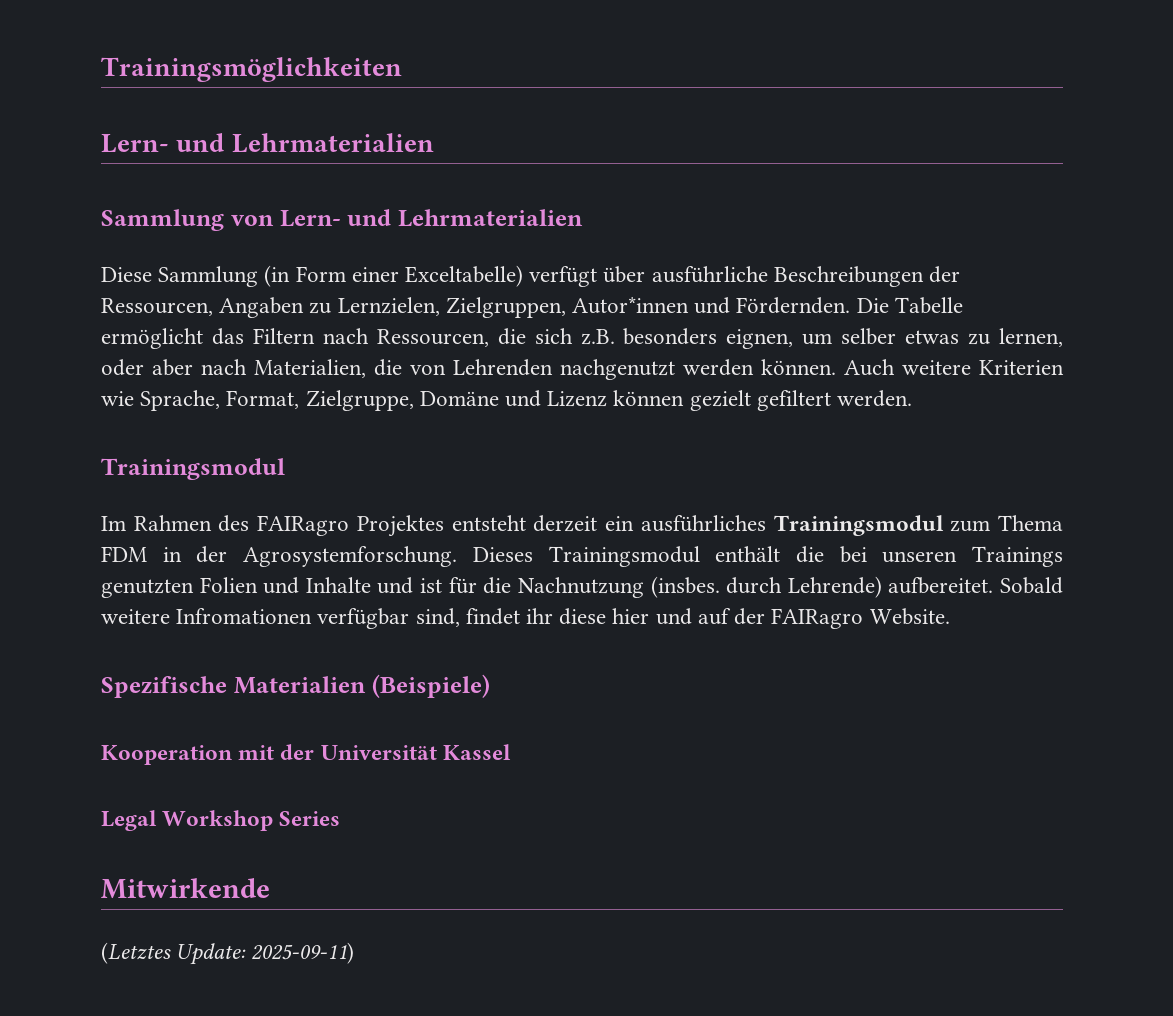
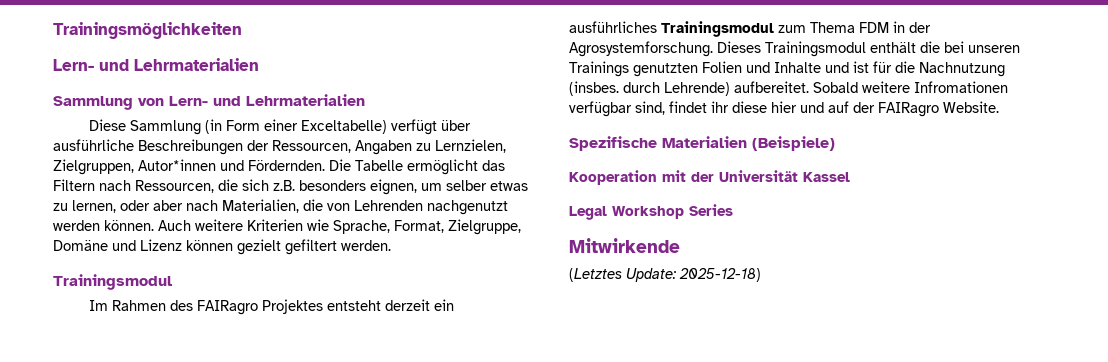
[251,942,355,964] 2025-09-11) -> [679,268,761,282] 2025-12-18)

